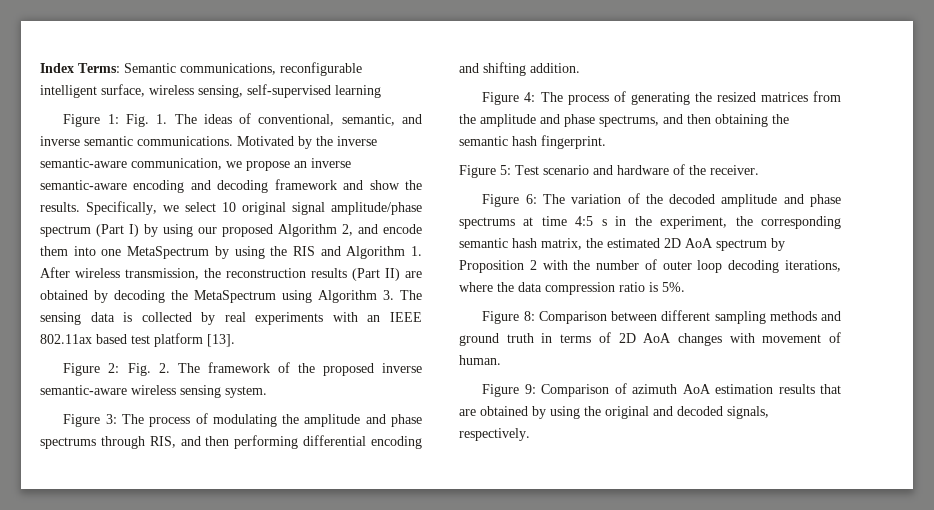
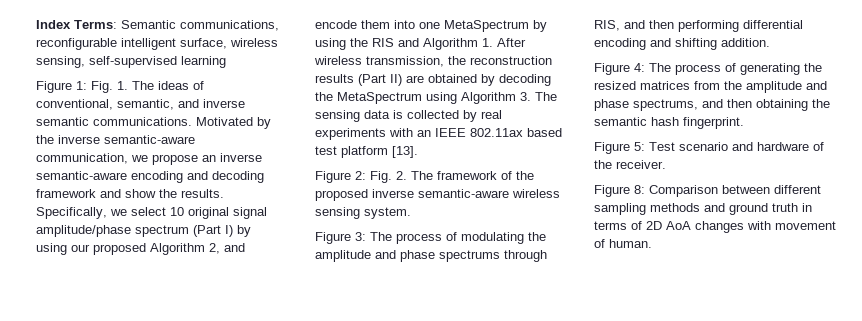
[482,193,841,207] [459,216,841,229] [459,238,785,251] [459,259,841,273] [459,282,685,295] // Figure 6: The variation of the decoded amplitude and phase spectrums at time 4:5 s in the experiment, the corresponding semantic hash matrix, the estimated 2D AoA spectrum by Proposition 2 with the number of outer loop decoding iterations, where the data compression ratio is 5%. -> (666, 164) none
[482,383,841,397] [459,406,769,419] [459,428,530,441] // Figure 9: Comparison of azimuth AoA estimation results that are obtained by using the original and decoded signals, respectively. -> (652, 243) none

